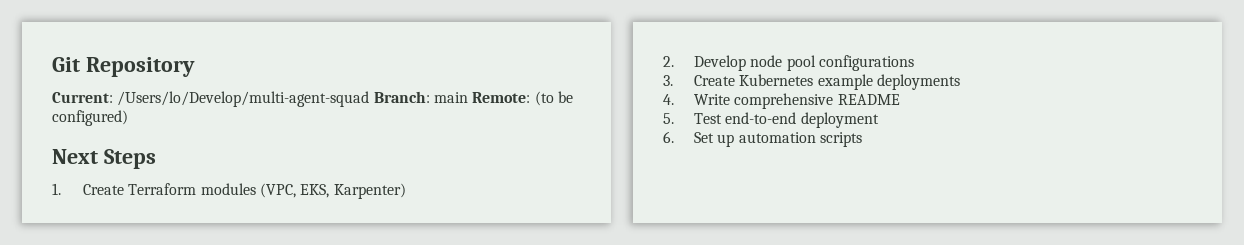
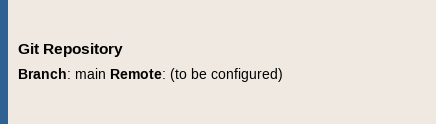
[52,91,370,107] Current: /Users/lo/Develop/multi-agent-squad -> (124, 50) none
[52,149,156,169] [52,183,406,199] [663,55,915,71] [663,74,961,90] [663,93,900,109] [663,112,879,128] [663,131,863,147] // Next Steps // 1. Create Terraform modules (VPC, EKS, Karpenter) // 2. Develop node pool configurations // 3. Create Kubernetes example deployments // 4. Write comprehensive README // 5. Test end-to-end deployment // 6. Set up automation scripts -> (283, 75) none

